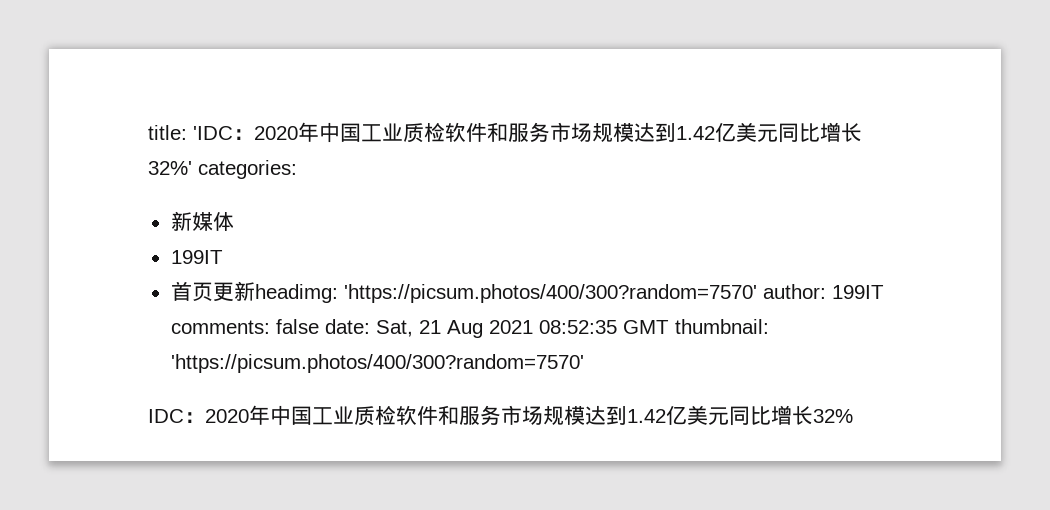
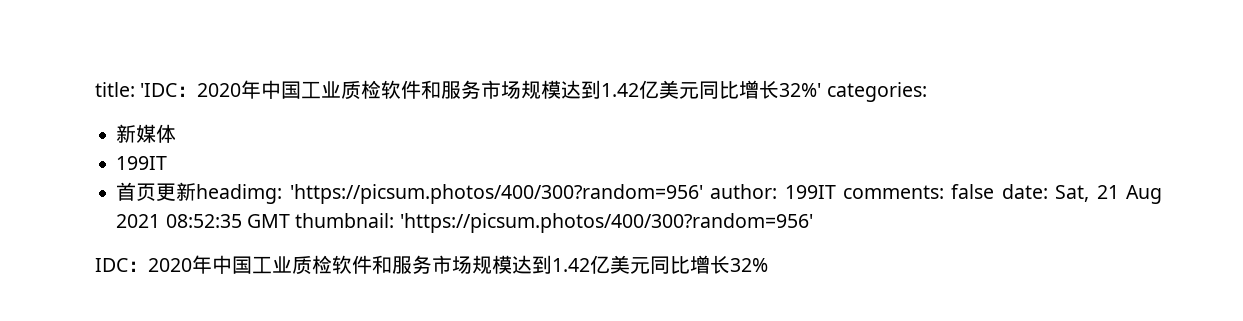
[343,284,757,303] 'https://picsum.photos/400/300?random=7570' -> [289,184,703,204] 'https://picsum.photos/400/300?random=956'
[170,354,584,373] 'https://picsum.photos/400/300?random=7570' -> [399,213,813,233] 'https://picsum.photos/400/300?random=956'

